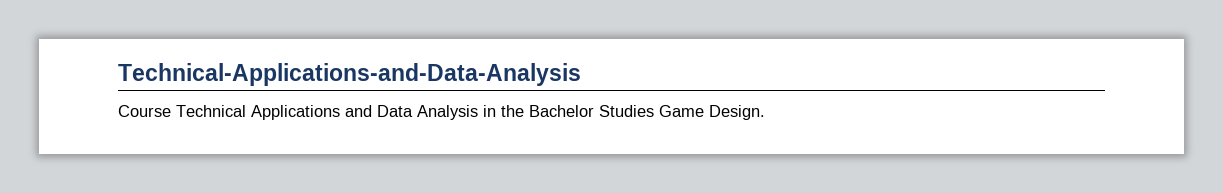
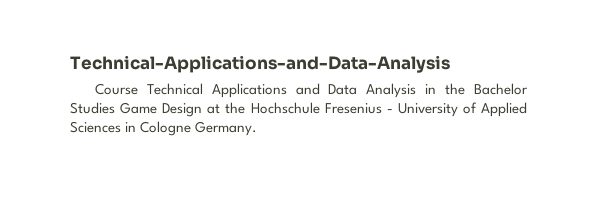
[709,105,765,120] Design. -> [162,102,527,117] [70,121,258,136] Design at the Hochschule Fresenius - University of Applied Sciences in Cologne Germany.

